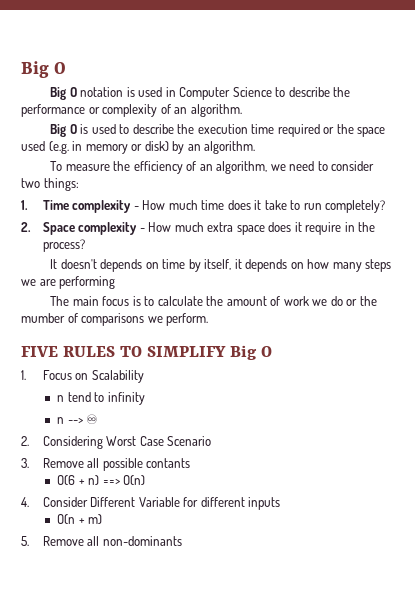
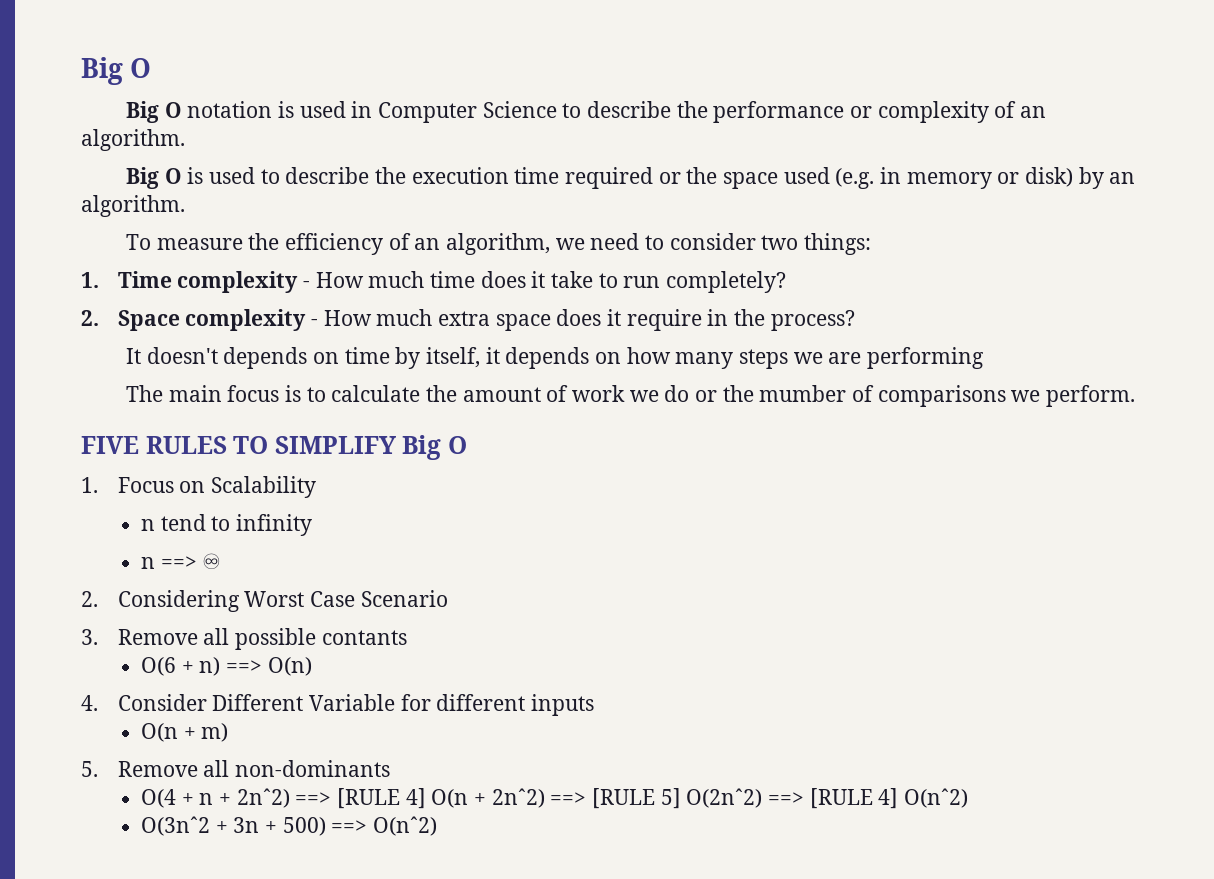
[67,418,83,424] --> -> [160,556,197,569] ==>
(182, 541) none -> [140,788,968,809] [140,816,437,836] // O(4 + n + 2nˆ2) ==> [RULE 4] O(n + 2nˆ2) ==> [RULE 5] O(2nˆ2) ==> [RULE 4] O(nˆ2) // O(3nˆ2 + 3n + 500) ==> O(nˆ2)

